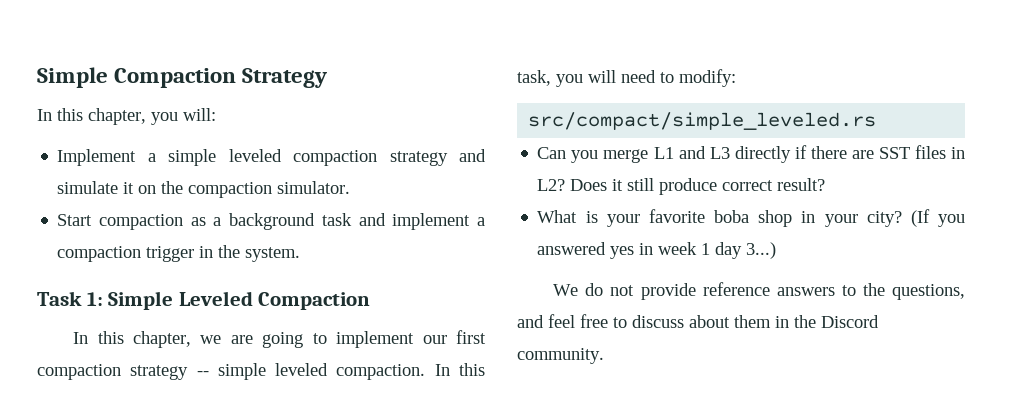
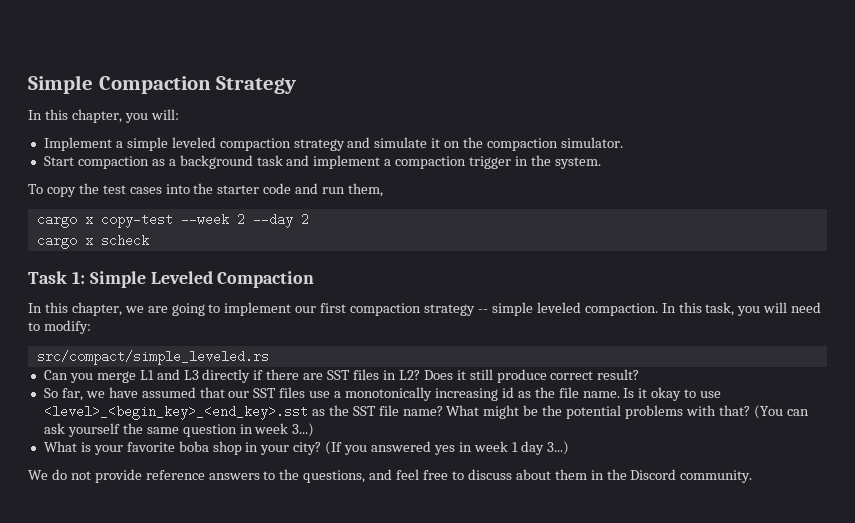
(301, 254) none -> [28,183,384,197] [36,213,309,228] [36,234,149,249] // To copy the test cases into the starter code and run them, // cargo x copy-test --week 2 --day 2 // cargo x scheck
(826, 184) none -> [43,387,722,401] [43,405,809,420] [43,423,315,437] // So far, we have assumed that our SST files use a monotonically increasing id as the file name. Is it okay to use <level>_<begin_key>_<end_key>.sst as the SST file name? What might be the potential problems with that? (You can ask yourself the same question in week 3...)

